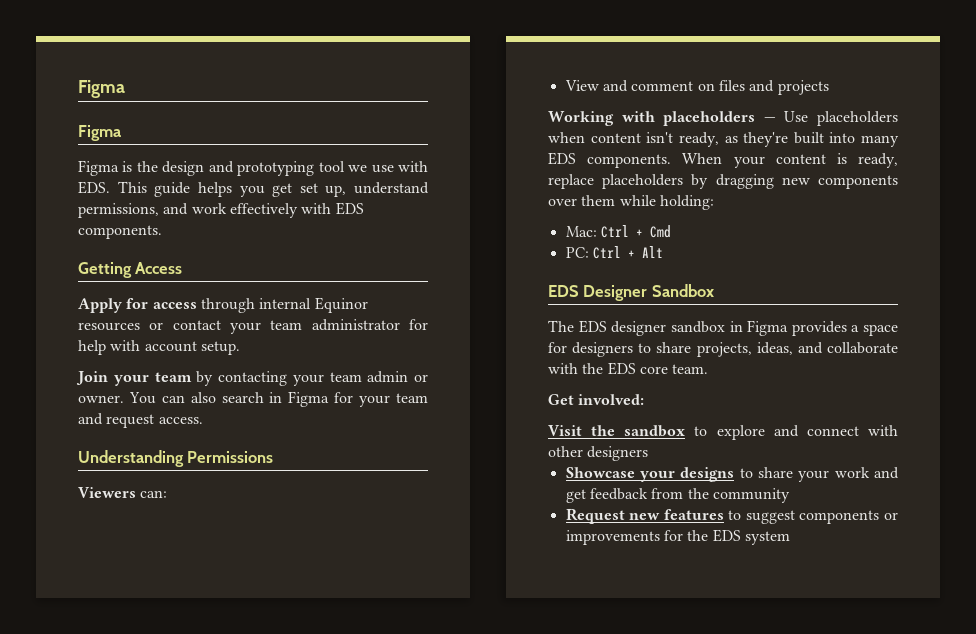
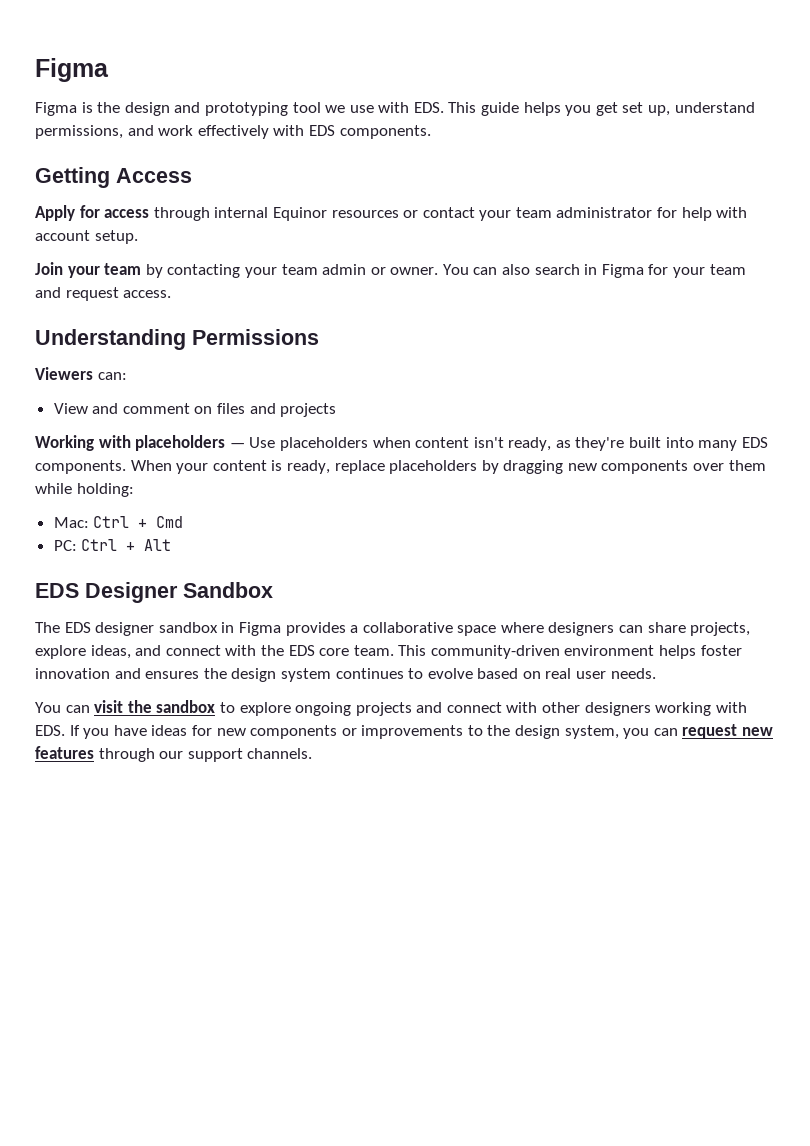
[78,80,125,98] [78,125,122,141] [78,160,119,176] Figma // Figma // Figma -> [35,58,109,82] [35,102,77,116] Figma // Figma
[863,324,898,336] [548,342,652,357] space for designers to -> [362,622,644,636] collaborative space where designers can
(752, 349) none -> [35,645,86,659] explore
[827,342,898,354] collaborate -> [165,645,221,656] connect
[548,394,645,405] [548,425,582,436] // Get involved: // Visit -> [398,645,742,659] [35,668,656,682] [35,700,124,713] This community-driven environment helps foster innovation and ensures the design system continues to evolve based on real user needs. // You can visit
(765, 432) none -> [295,702,412,716] ongoing projects
[565,467,899,482] [565,488,790,503] [565,508,898,524] [565,529,790,545] // Showcase your designs to share your work and get feedback from the community // Request new features to suggest components or improvements for the EDS system -> [655,702,747,716] [35,724,774,739] [35,746,313,762] working with EDS. If you have ideas for new components or improvements to the design system, you can request new features through our support channels.

